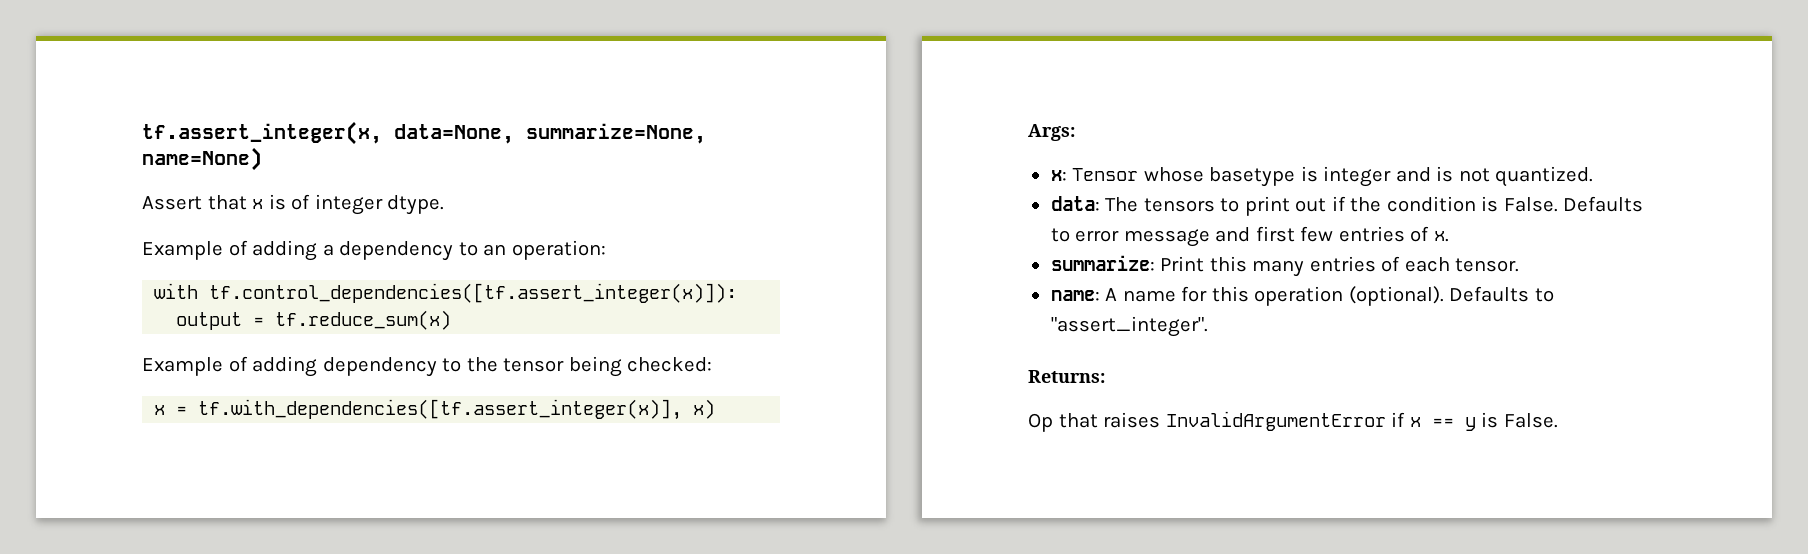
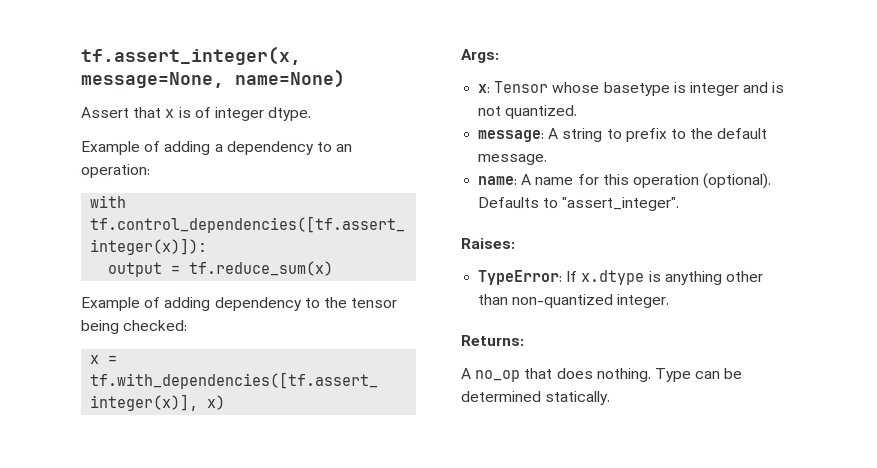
[394,123,706,144] data=None, summarize=None, -> [81,72,224,88] message=None,
[1050,196,1644,216] [1050,226,1449,247] [1050,255,1520,277] data: The tensors to print out if the condition is False. Defaults to error message and first few entries of x. // summarize: Print this many entries of each tensor. -> [478,128,768,142] [478,154,548,165] message: A string to prefix to the default message.
[1028,370,1105,383] [1028,411,1558,432] Returns: // Op that raises InvalidArgumentError if x == y is False. -> [461,238,515,249] [478,270,763,285] [478,294,670,308] [461,335,524,346] [461,368,743,382] [461,391,611,405] Raises: // TypeError: If x.dtype is anything other than non-quantized integer. // Returns: // A no_op that does nothing. Type can be determined statically.

